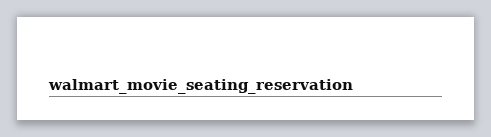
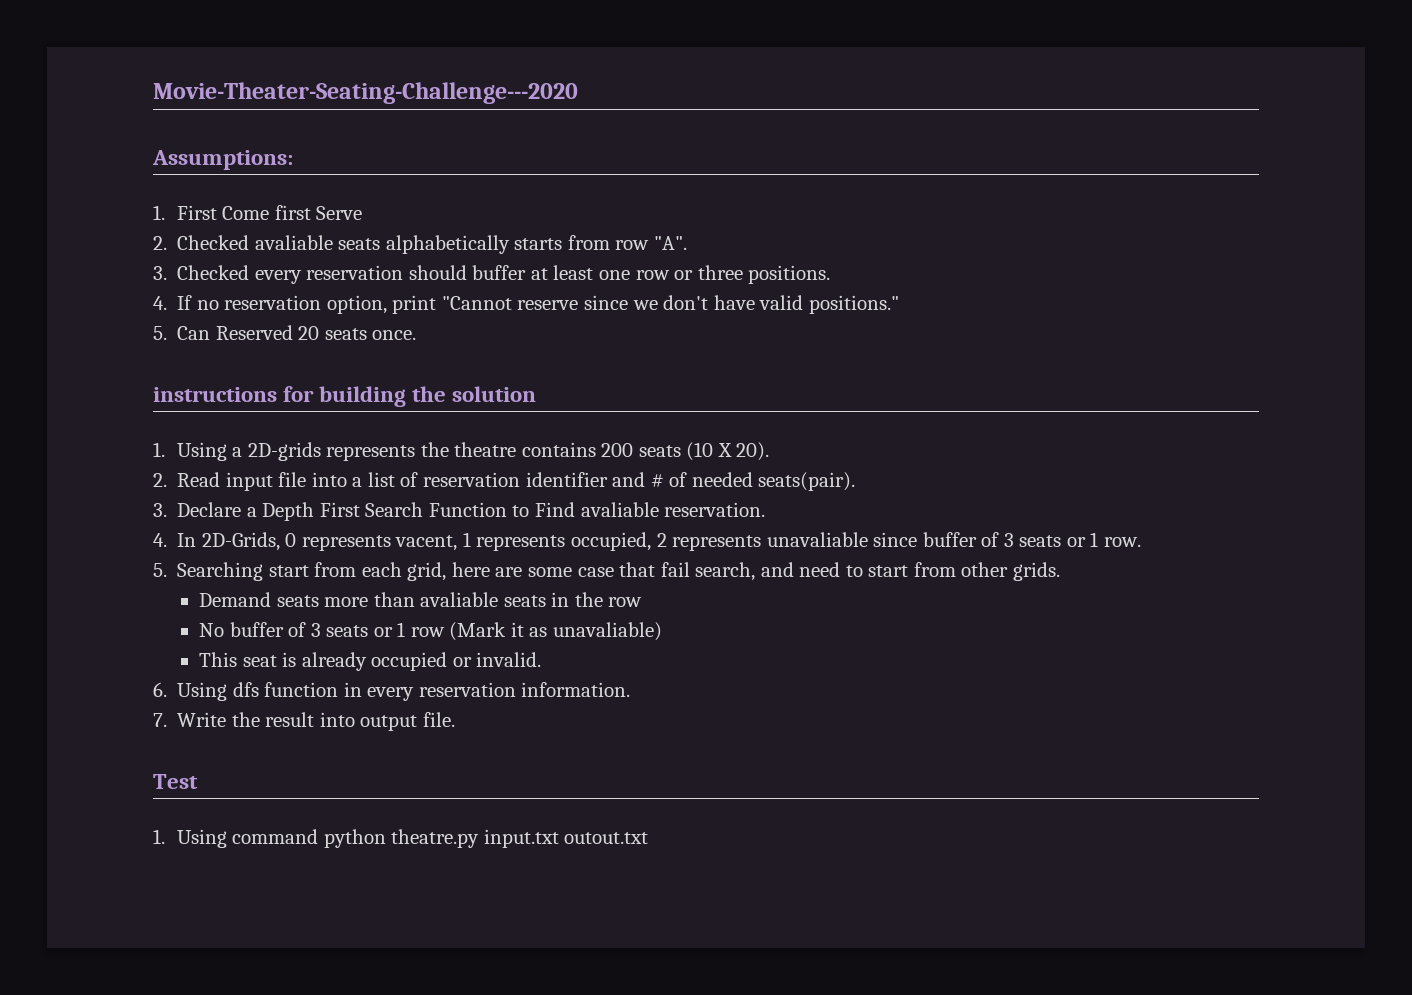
[48,79,353,94] walmart_movie_seating_reservation -> [153,82,578,104] [152,150,293,170] [153,205,363,220] [153,235,687,254] [153,265,831,284] [153,295,899,314] [153,325,417,340] [153,386,537,407] [153,442,770,461] [153,472,856,491] [153,502,766,521] [153,532,1141,551] [153,562,1060,581] [199,592,643,607] [199,622,663,641] [199,652,542,671] [153,682,631,701] [153,712,455,731] [153,774,198,789] [153,829,649,848] Movie-Theater-Seating-Challenge---2020 // Assumptions: // 1. First Come first Serve // 2. Checked avaliable seats alphabetically starts from row "A". // 3. Checked every reservation should buffer at least one row or three positions. // 4. If no reservation option, print "Cannot reserve since we don't have valid positions." // 5. Can Reserved 20 seats once. // instructions for building the solution // 1. Using a 2D-grids represents the theatre contains 200 seats (10 X 20). // 2. Read input file into a list of reservation identifier and # of needed seats(pair). // 3. Declare a Depth First Search Function to Find avaliable reservation. // 4. In 2D-Grids, 0 represents vacent, 1 represents occupied, 2 represents unavaliable since buffer of 3 seats or 1 row. // 5. Searching start from each grid, here are some case that fail search, and need to start from other grids. // Demand seats more than avaliable seats in the row // No buffer of 3 seats or 1 row (Mark it as unavaliable) // This seat is already occupied or invalid. // 6. Using dfs function in every reservation information. // 7. Write the result into output file. // Test // 1. Using command python theatre.py input.txt outout.txt

